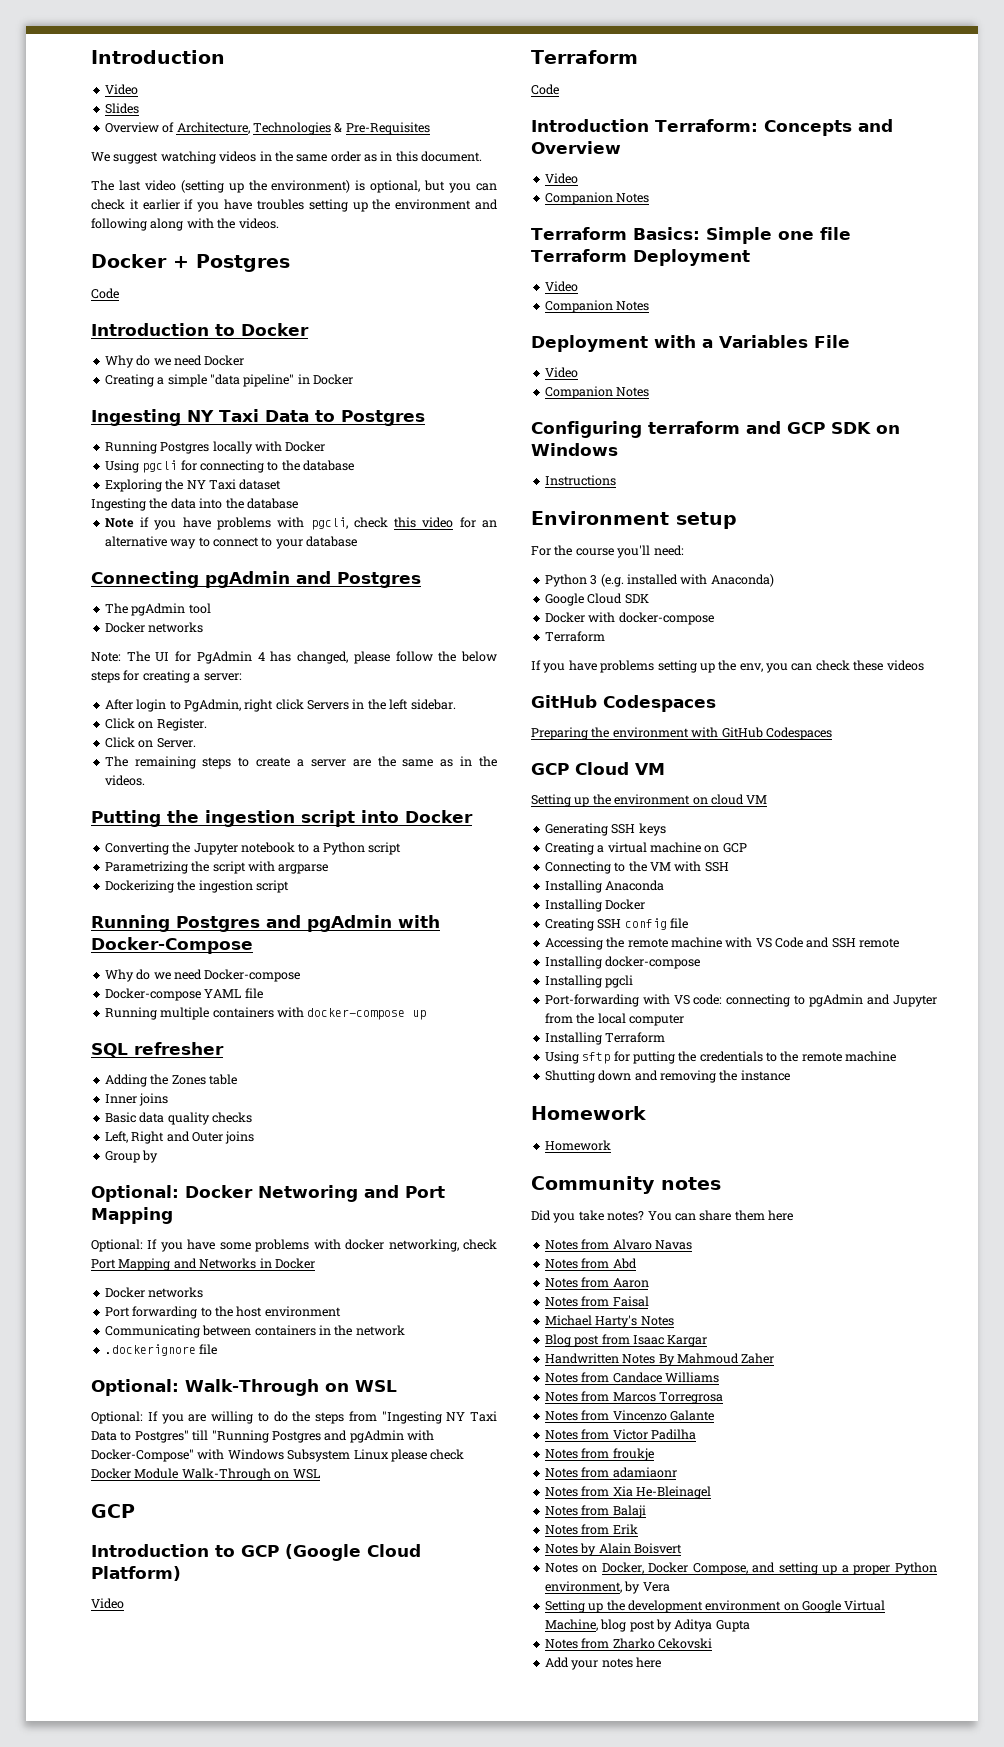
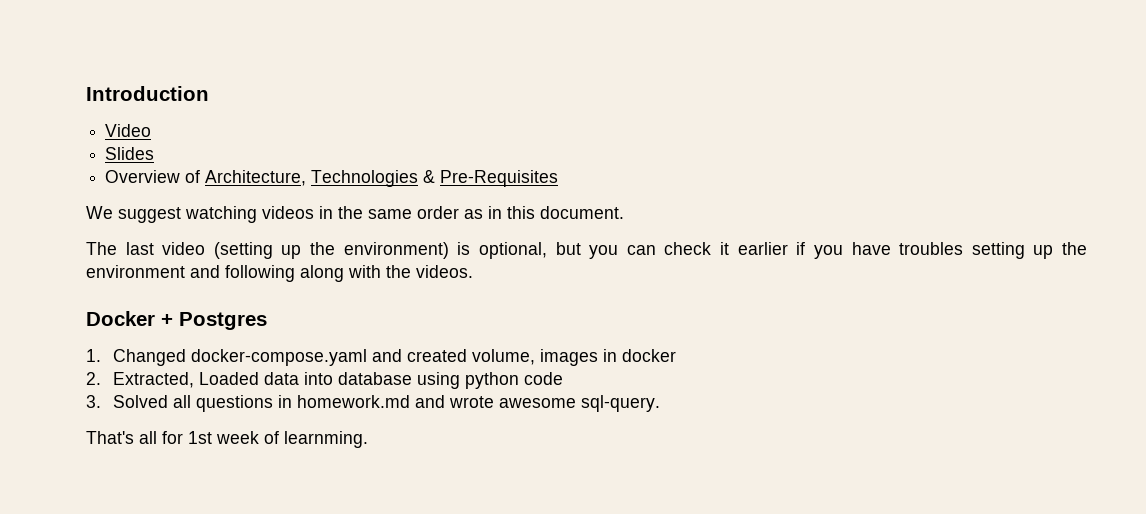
[91,288,119,299] [91,323,309,336] [104,355,245,368] [104,374,353,387] [91,409,425,426] [104,441,326,454] [104,460,354,473] [104,479,282,492] [91,498,168,511] Code // Introduction to Docker // Why do we need Docker // Creating a simple "data pipeline" in Docker // Ingesting NY Taxi Data to Postgres // Running Postgres locally with Docker // Using pgcli for connecting to the database // Exploring the NY Taxi dataset // Ingesting the -> [86,349,677,366] [86,372,260,388] 1. Changed docker-compose.yaml and created volume, images in docker // 2. Extracted, Loaded
[225,498,298,509] [104,517,498,530] [104,536,357,549] [91,571,421,588] [104,603,211,616] [104,622,204,633] [91,651,498,664] [91,670,242,683] [104,699,456,712] [104,718,207,731] [104,737,196,748] [104,756,498,769] [104,775,145,786] [91,810,473,827] [104,842,402,855] [104,861,329,874] [104,880,289,893] [91,915,440,932] [91,937,253,954] [104,969,301,982] [104,988,263,1001] [104,1007,427,1020] [91,1042,224,1057] [104,1074,237,1087] [104,1093,169,1106] [104,1112,252,1125] [104,1131,255,1144] [104,1150,159,1163] [91,1185,445,1202] [91,1207,173,1224] [91,1239,498,1252] [91,1258,315,1271] [104,1287,204,1298] [104,1306,341,1319] [104,1325,405,1338] [104,1344,218,1356] [91,1379,397,1396] [91,1411,497,1424] [91,1430,434,1443] [91,1449,465,1462] [91,1468,320,1481] [91,1504,135,1518] [91,1544,421,1561] [91,1566,181,1581] [91,1598,124,1609] [531,50,638,64] [531,84,559,95] [531,119,893,136] [531,141,621,154] [544,173,578,184] [544,192,650,205] [531,227,851,244] [531,249,750,266] [544,281,578,292] [544,300,650,313] [531,335,850,352] [544,367,578,378] [544,386,650,399] [531,421,900,438] [531,443,618,456] [544,475,616,486] [531,511,737,529] [531,545,684,558] [544,574,774,587] [544,593,649,606] [544,612,714,625] [544,631,605,642] [531,660,924,673] [531,695,716,712] [531,727,832,740] [531,762,665,775] [531,794,768,807] [544,823,666,836] [544,842,747,855] [544,861,729,874] [544,880,665,893] [544,899,646,912] [544,918,688,931] [544,937,900,950] [544,956,701,969] [544,975,634,988] [544,994,937,1007] [544,1013,684,1026] [544,1032,666,1045] [544,1051,897,1064] [544,1070,790,1083] [531,1106,646,1120] [544,1140,611,1151] [531,1176,721,1194] [531,1210,793,1223] [544,1239,692,1250] [544,1258,637,1269] [544,1277,649,1288] [544,1296,649,1307] [544,1315,674,1328] [544,1334,708,1347] [544,1353,775,1366] [544,1372,719,1383] [544,1391,723,1404] [544,1410,714,1421] [544,1429,696,1440] [544,1448,654,1461] [544,1467,677,1478] [544,1486,711,1499] [544,1505,646,1518] [544,1524,638,1535] [544,1543,682,1556] [544,1562,937,1575] [544,1581,670,1594] [544,1600,886,1613] [544,1619,750,1632] [544,1638,712,1649] [544,1657,661,1670] the database // Note if you have problems with pgcli, check this video for an alternative way to connect to your database // Connecting pgAdmin and Postgres // The pgAdmin tool // Docker networks // Note: The UI for PgAdmin 4 has changed, please follow the below steps for creating a server: // After login to PgAdmin, right click Servers in the left sidebar. // Click on Register. // Click on Server. // The remaining steps to create a server are the same as in the videos. // Putting the ingestion script into Docker // Converting the Jupyter notebook to a Python script // Parametrizing the script with argparse // Dockerizing the ingestion script // Running Postgres and pgAdmin with Docker-Compose // Why do we need Docker-compose // Docker-compose YAML file // Running multiple containers with docker-compose up // SQL refresher // Adding the Zones table // Inner joins // Basic data quality checks // Left, Right and Outer joins // Group by // Optional: Docker Networing and Port Mapping // Optional: If you have some problems with docker networking, check Port Mapping and Networks in Docker // Docker networks // Port forwarding to the host environment // Communicating between containers in the network // .dockerignore file // Optional: Walk-Through on WSL // Optional: If you are willing to do the steps from "Ingesting NY Taxi Data to Postgres" till "Running Postgres and pgAdmin with Docker-Compose" with Windows Subsystem Linux please check Docker Module Walk-Through on WSL // GCP // Introduction to GCP (Google Cloud Platform) // Video // Terraform // Code // Introduction Terraform: Concepts and Overview // Video // Companion Notes // Terraform Basics: Simple one file Terraform Deployment // Video // Companion Notes // Deployment with a Variables File // Video // Companion Notes // Configuring terraform and GCP SDK on Windows // Instructions // Environment setup // For the course you'll need: // Python 3 (e.g. installed with Anaconda) // Google Cloud SDK // Docker with docker-compose // Terraform // If you have problems setting up the env, you can check these videos // GitHub Codespaces // Preparing the environment with GitHub Codespaces // GCP Cloud VM // Setting up the environment on cloud VM // Generating SSH keys // Creating a virtual machine on GCP // Connecting to the VM with SSH // Installing Anaconda // Installing Docker // Creating SSH config file // Accessing the remote machine with VS Code and SSH remote // Installing docker-compose // Installing pgcli // Port-forwarding with VS code: connecting to pgAdmin and Jupyter from the local computer // Installing Terraform // Using sftp for putting the credentials to the remote machine // Shutting down and removing the instance // Homework // Homework // Community notes // Did you take notes? You can share them here // Notes from Alvaro Navas // Notes from Abd // Notes from Aaron // Notes from Faisal // Michael Harty's Notes // Blog post from Isaac Kargar // Handwritten Notes By Mahmoud Zaher // Notes from Candace Williams // Notes from Marcos Torregrosa // Notes from Vincenzo Galante // Notes from Victor Padilha // Notes from froukje // Notes from adamiaonr // Notes from Xia He-Bleinagel // Notes from Balaji // Notes from Erik // Notes by Alain Boisvert // Notes on Docker, Docker Compose, and setting up a proper Python environment, by Vera // Setting up the development environment on Google Virtual Machine, blog post by Aditya Gupta // Notes from Zharko Cekovski // Add your notes here -> [338,372,564,389] [86,395,661,412] [86,431,368,448] database using python code // 3. Solved all questions in homework.md and wrote awesome sql-query. // That's all for 1st week of learnming.

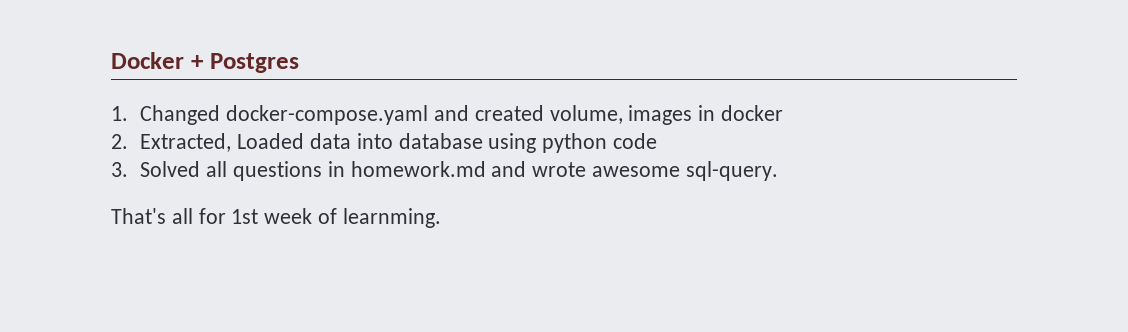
[86,86,209,101] [105,124,152,137] [105,147,155,160] [105,170,559,187] [86,206,624,223] [86,242,1087,259] [86,265,473,282] Introduction // Video // Slides // Overview of Architecture, Technologies & Pre-Requisites // We suggest watching videos in the same order as in this document. // The last video (setting up the environment) is optional, but you can check it earlier if you have troubles setting up the environment and following along with the videos. // -> (111, 60) none

